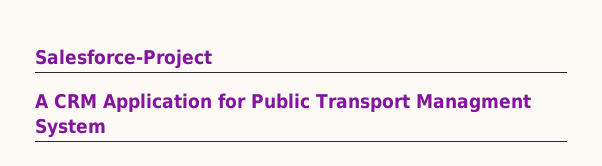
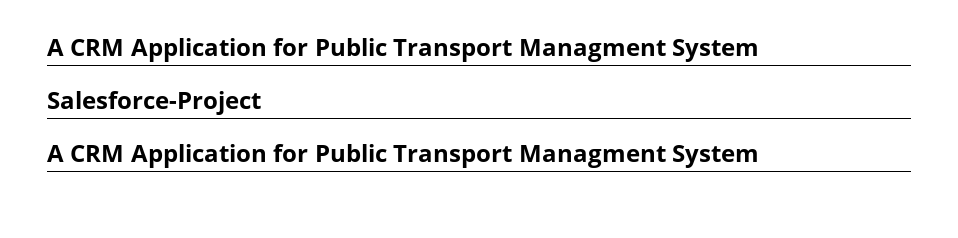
(35, 59) none -> [47,38,760,62] A CRM Application for Public Transport Managment System //

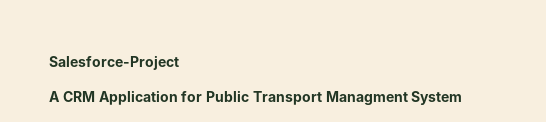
[47,38,760,62] A CRM Application for Public Transport Managment System // -> (49, 62) none

